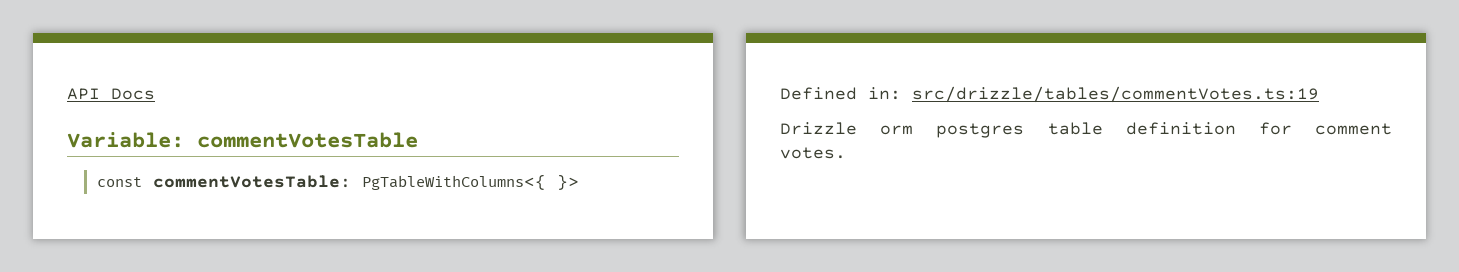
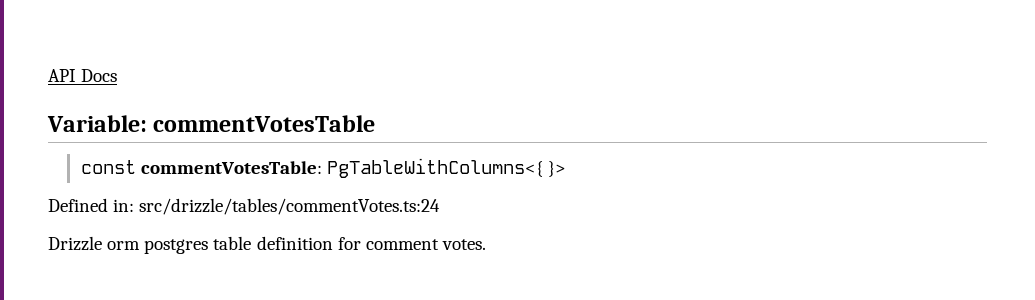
[912,86,1319,103] src/drizzle/tables/commentVotes.ts:19 -> [139,198,441,215] src/drizzle/tables/commentVotes.ts:24

